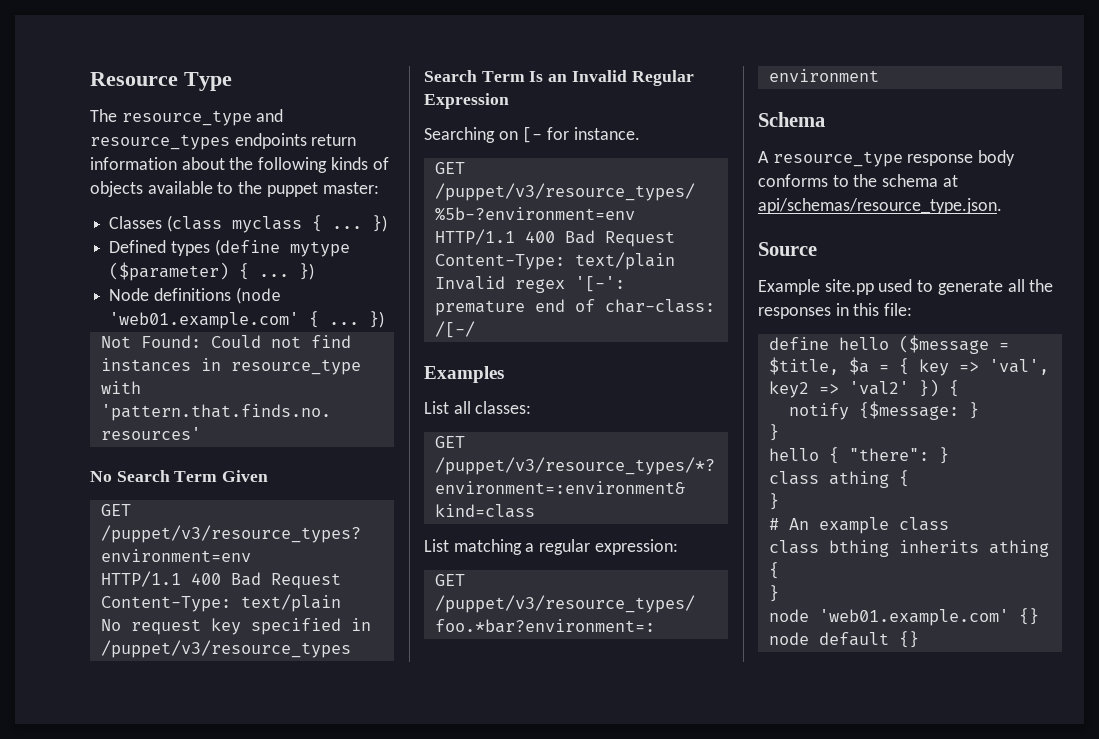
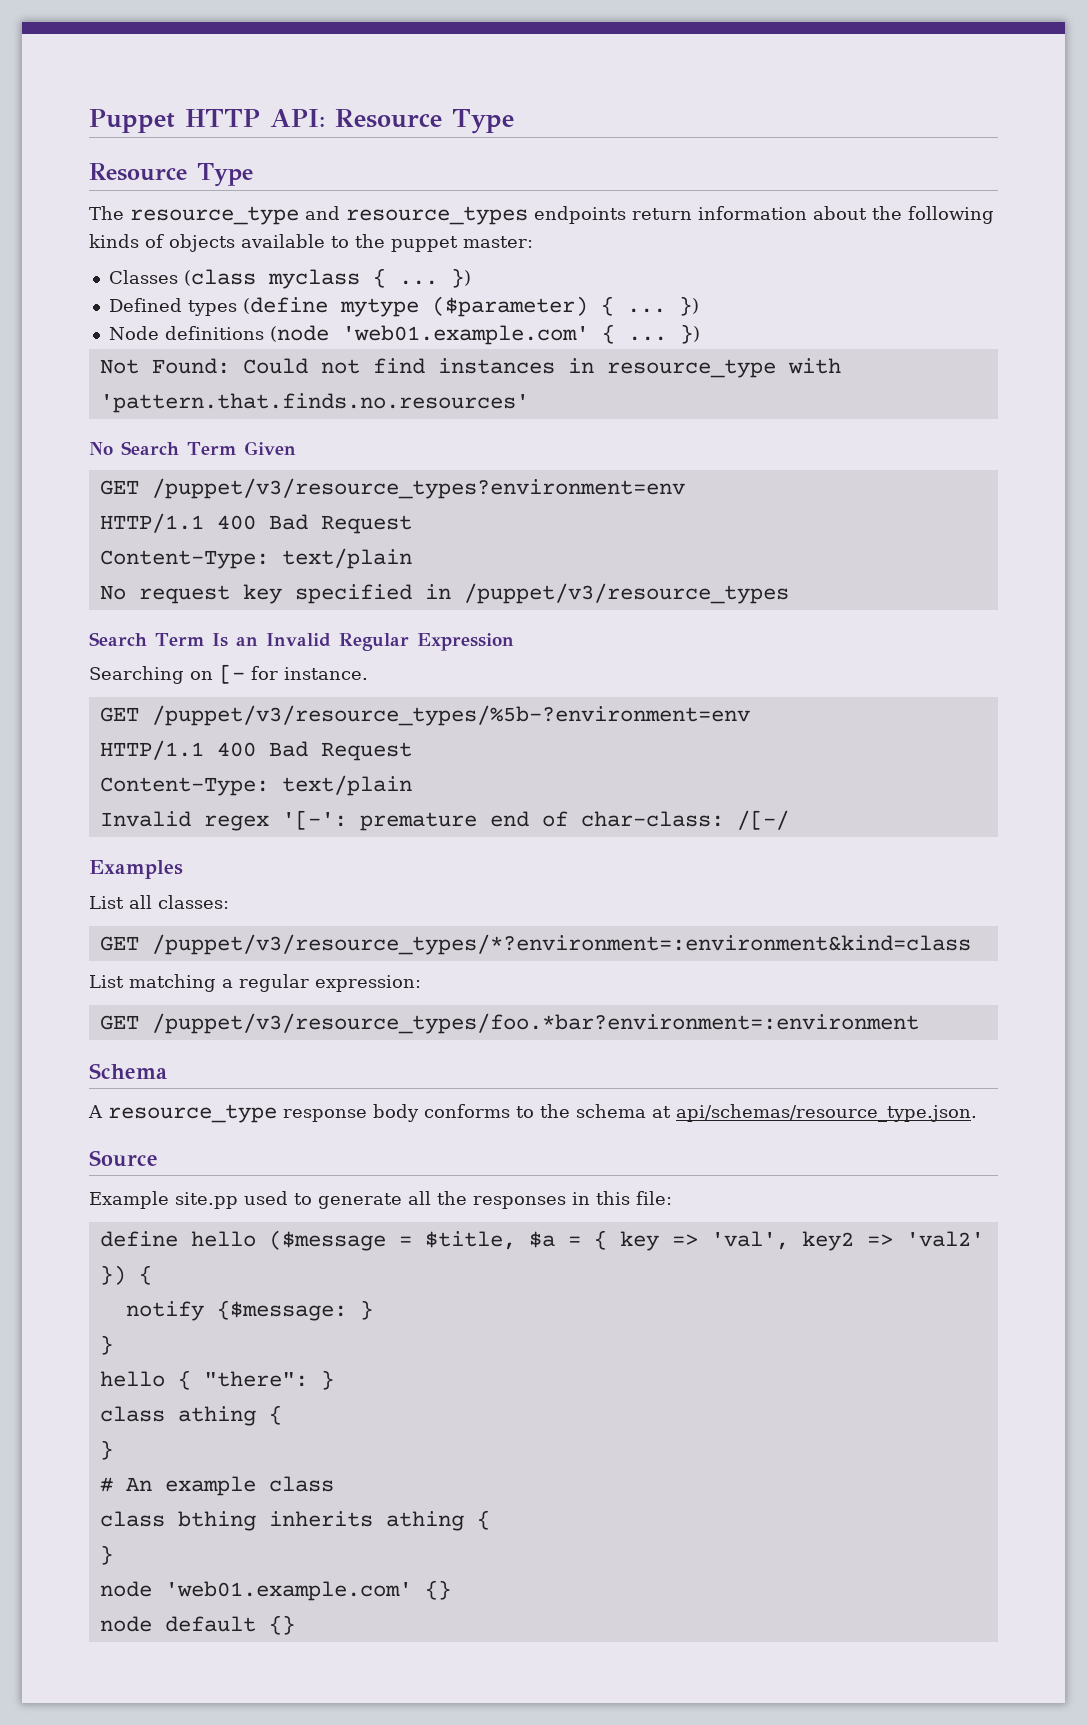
(90, 79) none -> [89,109,514,134] Puppet HTTP API: Resource Type //

